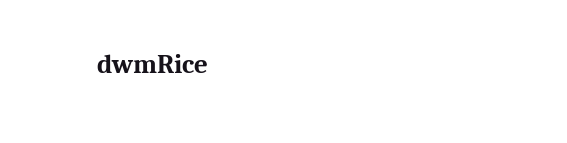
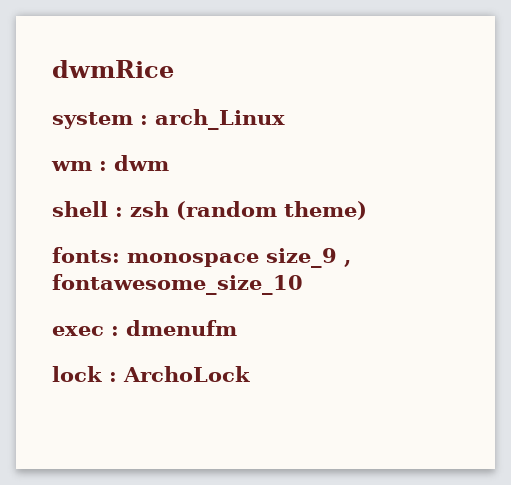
(208, 63) none -> [52,109,285,130] [51,155,169,171] [52,201,367,220] [52,247,351,268] [52,274,303,295] [52,320,237,336] [52,366,250,382] // system : arch_Linux // wm : dwm // shell : zsh (random theme) // fonts: monospace size_9 , fontawesome_size_10 // exec : dmenufm // lock : ArchoLock

